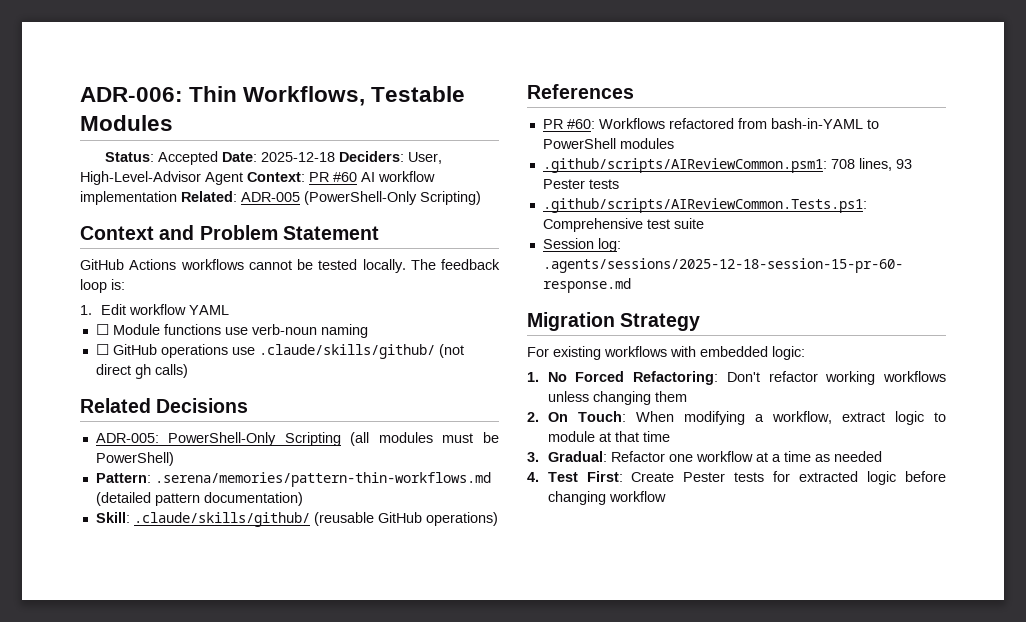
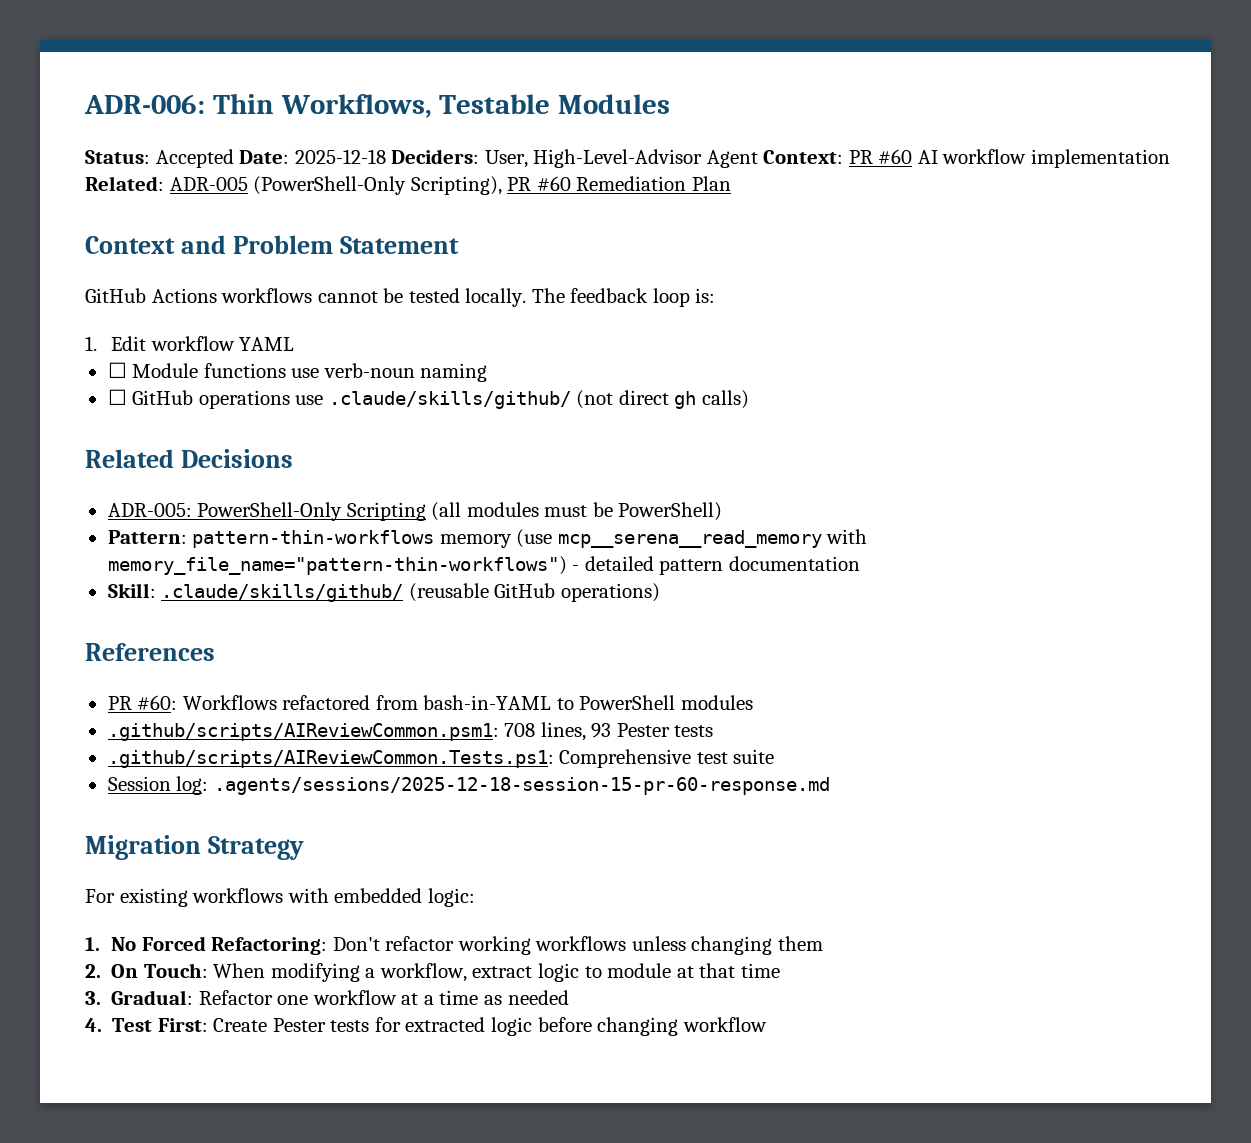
[420,191,481,205] Scripting) -> [410,176,731,195] Scripting), PR #60 Remediation Plan
[154,472,491,487] [95,492,303,506] .serena/memories/pattern-thin-workflows.md (detailed pattern documentation) -> [192,529,868,548] [107,556,860,575] pattern-thin-workflows memory (use mcp__serena__read_memory with memory_file_name="pattern-thin-workflows") - detailed pattern documentation

